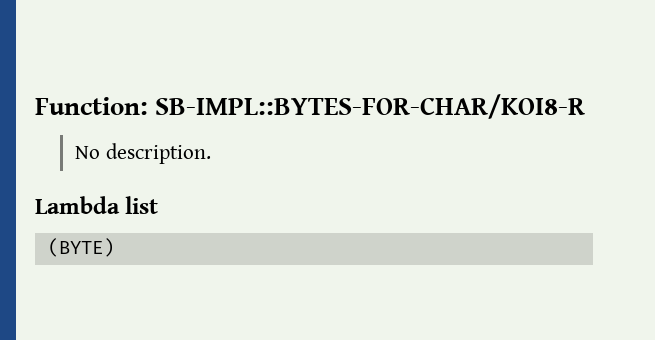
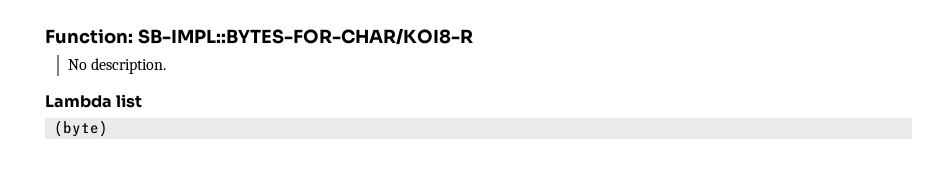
[47,238,114,257] (BYTE) -> [54,120,109,137] (byte)

